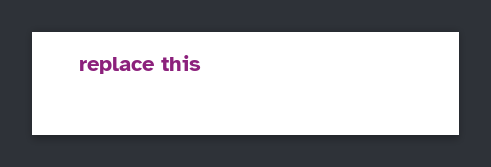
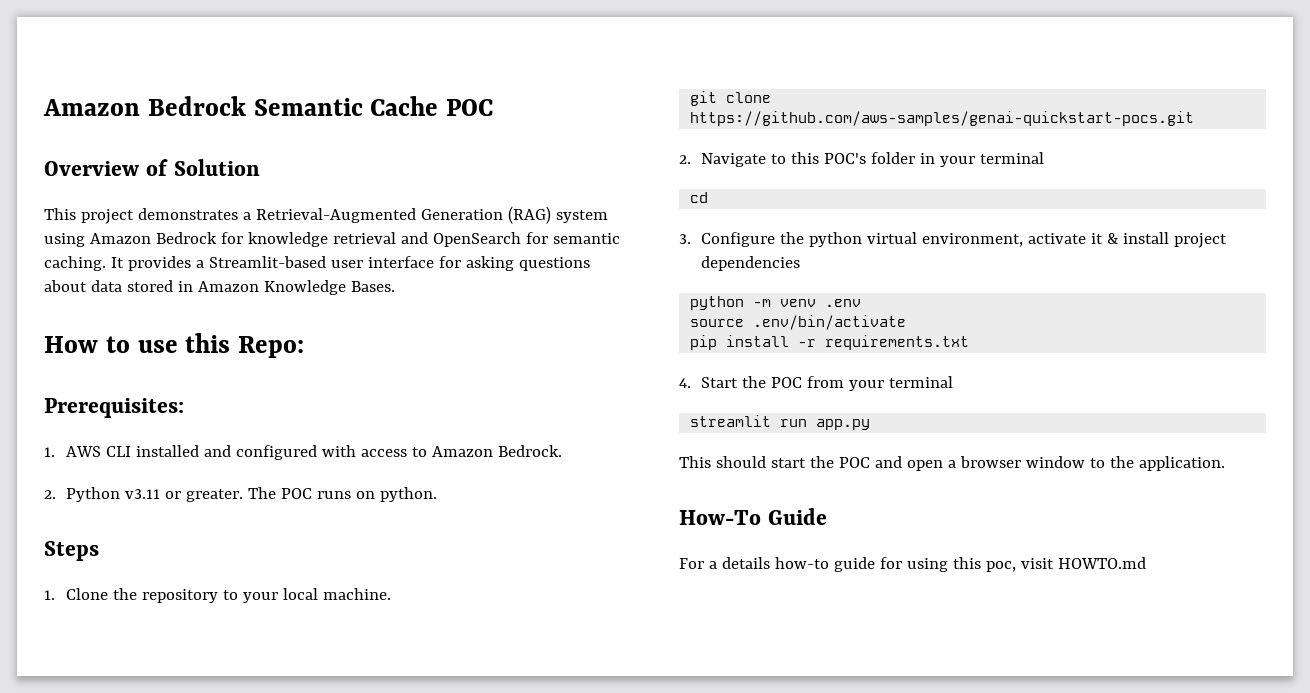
[79,55,201,74] replace this -> [43,96,494,116] [44,159,260,176] [44,206,608,224] [44,232,620,247] [44,256,590,271] [44,280,395,295] [44,333,305,358] [44,398,184,418] [44,445,562,460] [44,487,437,502] [44,541,99,561] [44,588,391,603] [690,91,772,106] [690,111,1195,126] [679,152,1044,167] [690,192,709,203] [679,232,1227,248] [700,256,800,271] [690,296,862,310] [690,315,907,330] [690,335,970,350] [679,376,953,391] [690,415,871,430] [679,456,1225,471] [679,508,827,525] [679,557,1146,572] Amazon Bedrock Semantic Cache POC // Overview of Solution // This project demonstrates a Retrieval-Augmented Generation (RAG) system using Amazon Bedrock for knowledge retrieval and OpenSearch for semantic caching. It provides a Streamlit-based user interface for asking questions about data stored in Amazon Knowledge Bases. // How to use this Repo: // Prerequisites: // 1. AWS CLI installed and configured with access to Amazon Bedrock. // 2. Python v3.11 or greater. The POC runs on python. // Steps // 1. Clone the repository to your local machine. // git clone https://github.com/aws-samples/genai-quickstart-pocs.git // 2. Navigate to this POC's folder in your terminal // cd // 3. Configure the python virtual environment, activate it & install project dependencies // python -m venv .env // source .env/bin/activate // pip install -r requirements.txt // 4. Start the POC from your terminal // streamlit run app.py // This should start the POC and open a browser window to the application. // How-To Guide // For a details how-to guide for using this poc, visit HOWTO.md

